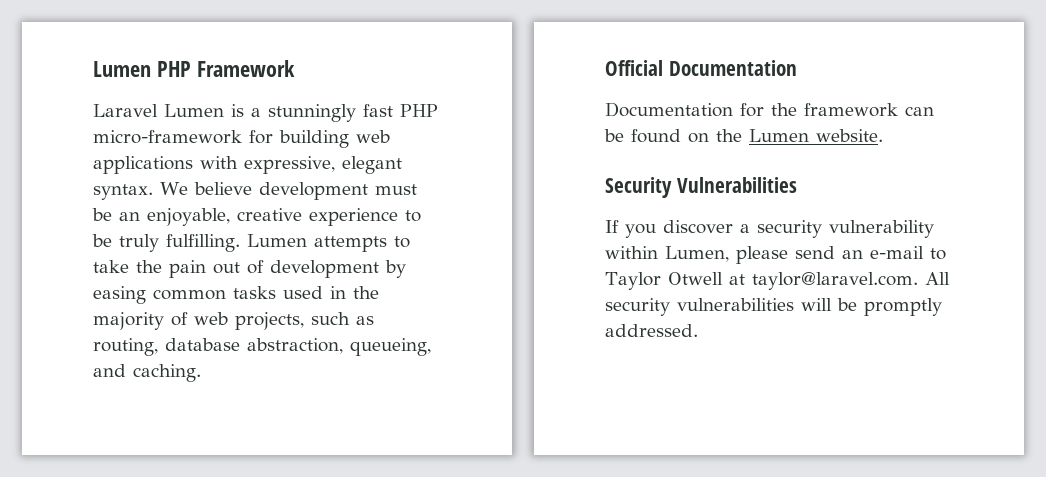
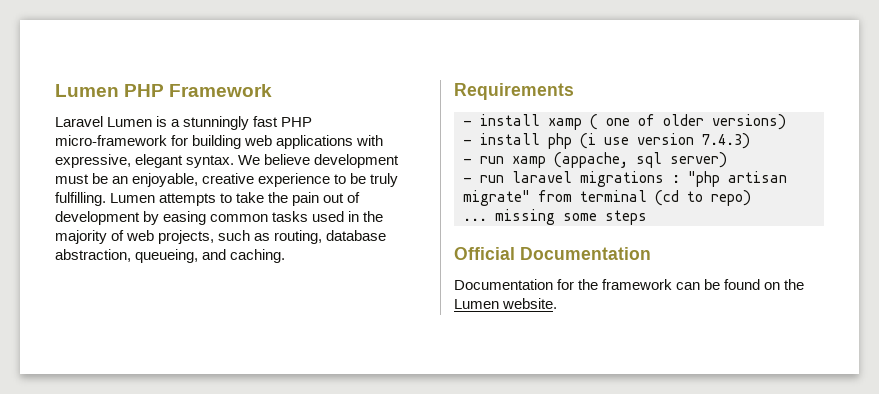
(201, 373) none -> [454,83,574,100] [463,114,786,130] [463,133,750,149] [463,152,727,168] [463,171,787,187] [463,190,751,206] [463,209,647,225] // Requirements // - install xamp ( one of older versions) // - install php (i use version 7.4.3) // - run xamp (appache, sql server) // - run laravel migrations : "php artisan migrate" from terminal (cd to repo) // ... missing some steps
[605,177,797,198] [605,220,934,238] [605,246,946,264] [605,272,950,290] [605,298,942,316] [605,324,698,337] // Security Vulnerabilities // If you discover a security vulnerability within Lumen, please send an e-mail to Taylor Otwell at taylor@laravel.com. All security vulnerabilities will be promptly addressed. -> (558, 303) none

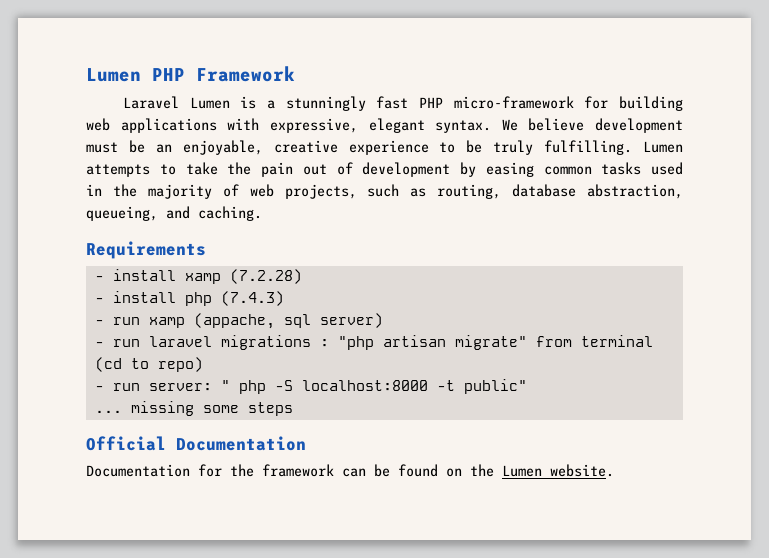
[590,114,786,130] ( one of older versions) -> [229,269,302,284] (7.2.28)
[580,133,750,149] (i use version 7.4.3) -> [220,291,284,306] (7.4.3)
(751, 198) none -> [94,379,527,394] // - run server: " php -S localhost:8000 -t public"

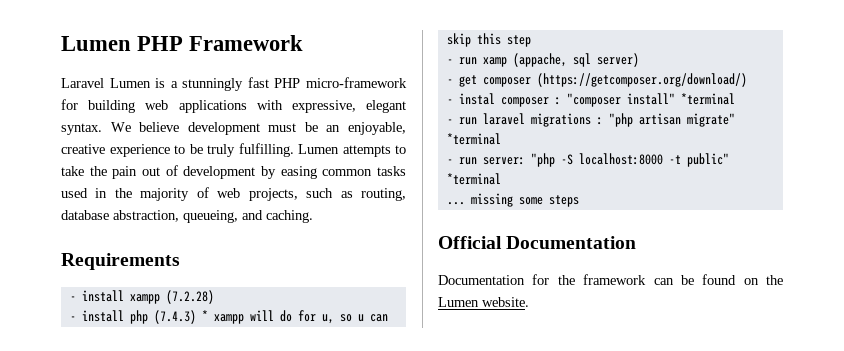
[184,273,221,284] xamp -> [129,294,160,304] xampp
(284, 298) none -> [201,310,388,324] [446,33,531,47] * xampp will do for u, so u can skip this step
(383, 320) none -> [446,73,747,87] [446,93,735,107] // - get composer (https://getcomposer.org/download/) // - instal composer : "composer install" *terminal
[535,335,653,347] [94,357,203,372] from terminal (cd to repo) -> [446,133,501,145] *terminal
[220,380,266,394] " php -> [530,153,555,167] "php
(527, 386) none -> [446,173,501,185] *terminal

